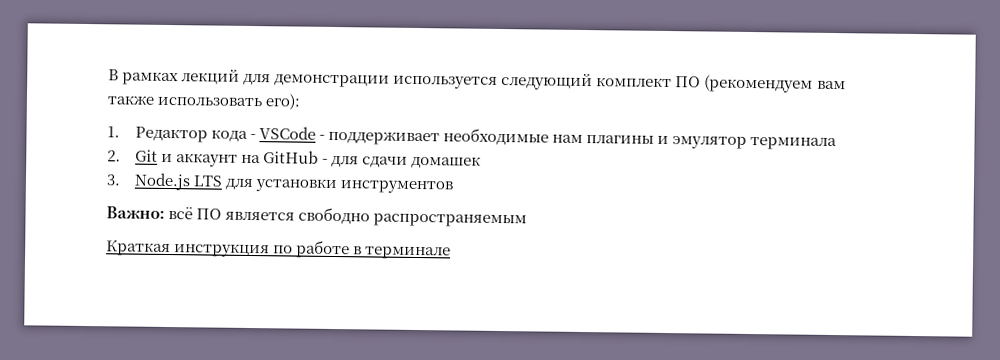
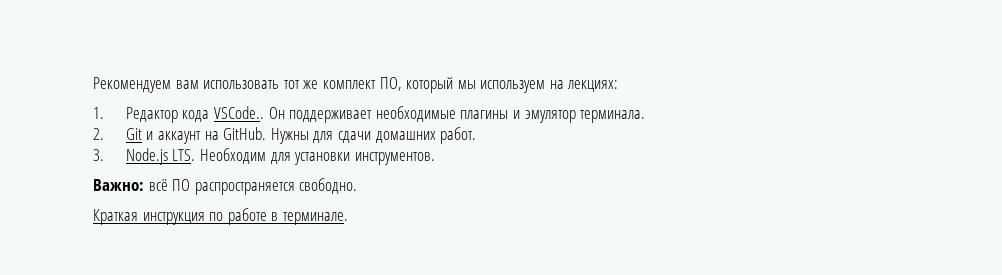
[108,68,846,93] [107,93,302,110] В рамках лекций для демонстрации используется следующий комплект ПО (рекомендуем вам также использовать его): -> [93,77,619,93] Рекомендуем вам использовать тот же комплект ПО, который мы используем на лекциях:
[249,126,325,140] - VSCode - -> [213,106,285,119] VSCode.. Он
[552,134,584,144] нам -> (456, 114) none
[750,137,838,151] терминала -> [580,110,646,123] терминала.
[262,150,482,169] GitHub - для сдачи домашек -> [223,127,477,144] GitHub. Нужны для сдачи домашних работ.
[192,175,223,187] LTS -> [172,148,266,164] LTS. Необходим
[339,180,453,194] инструментов -> [354,152,435,165] инструментов.
[225,207,528,228] является свободно распространяемым -> [194,178,358,195] распространяется свободно.
[365,246,452,260] терминале -> [282,212,348,225] терминале.

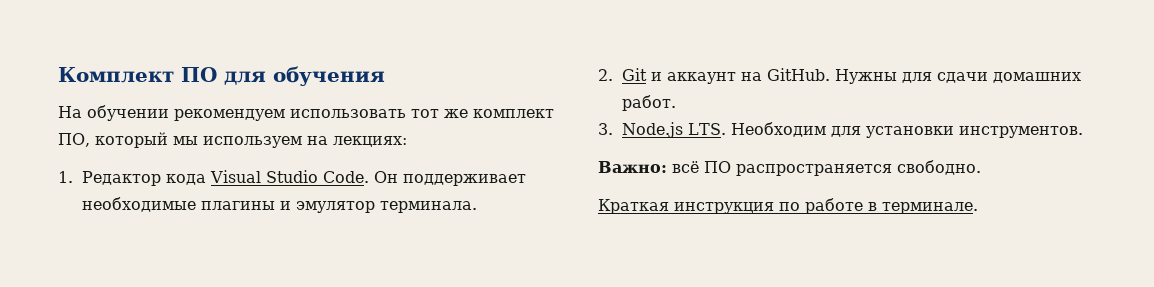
[93,77,199,93] Рекомендуем вам -> [58,66,385,86] [58,105,285,121] Комплект ПО для обучения // На обучении рекомендуем
[213,106,264,119] VSCode.. -> [210,170,370,183] Visual Studio Code.

